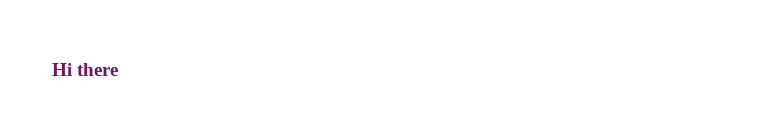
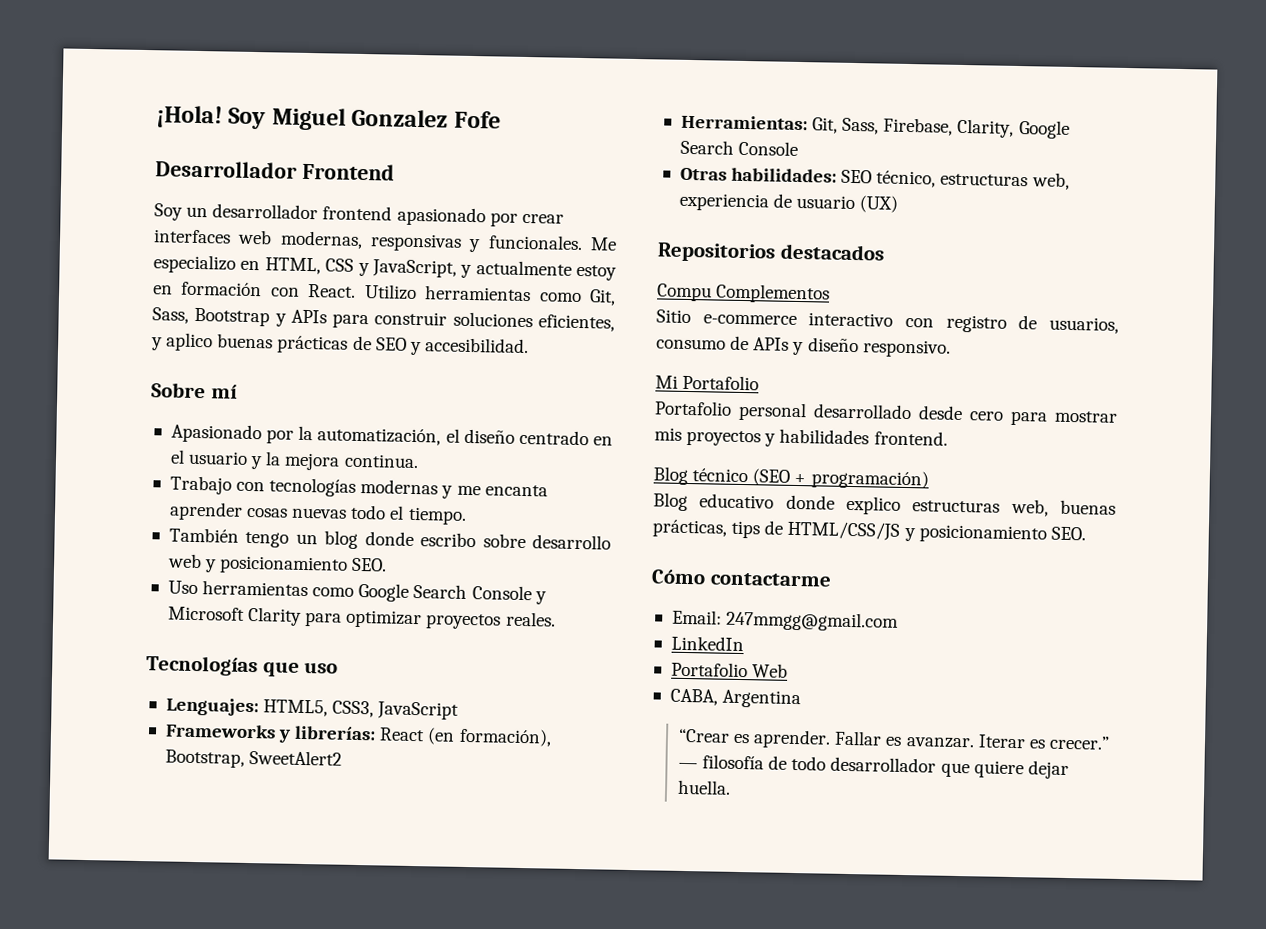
[52,63,119,76] Hi there -> [156,105,501,131] [155,160,395,181] [154,203,564,227] [153,229,617,253] [153,254,617,281] [153,281,616,306] [152,307,615,332] [151,332,529,356] [151,382,238,399] [170,423,613,446] [169,449,419,471] [169,475,548,499] [168,501,467,525] [168,527,611,550] [167,553,388,575] [167,580,547,605] [167,606,556,630] [146,655,339,677] [165,697,460,720] [164,723,552,747] [164,749,343,768] [680,114,1070,139] [679,139,799,156] [679,167,1070,190] [678,192,899,213] [657,242,885,263] [657,283,831,304] [656,309,1119,334] [656,335,951,358] [655,374,760,391] [654,400,1118,426] [654,427,948,447] [653,466,929,490] [653,492,1116,517] [652,519,1086,544] [651,569,832,587] [671,609,900,632] [670,635,744,652] [670,661,789,678] [669,688,802,709] [677,728,1110,750] [677,754,1069,780] [676,779,731,795] ¡Hola! Soy Miguel Gonzalez Fofe // Desarrollador Frontend // Soy un desarrollador frontend apasionado por crear interfaces web modernas, responsivas y funcionales. Me especializo en HTML, CSS y JavaScript, y actualmente estoy en formación con React. Utilizo herramientas como Git, Sass, Bootstrap y APIs para construir soluciones eficientes, y aplico buenas prácticas de SEO y accesibilidad. // Sobre mí // Apasionado por la automatización, el diseño centrado en el usuario y la mejora continua. // Trabajo con tecnologías modernas y me encanta aprender cosas nuevas todo el tiempo. // También tengo un blog donde escribo sobre desarrollo web y posicionamiento SEO. // Uso herramientas como Google Search Console y Microsoft Clarity para optimizar proyectos reales. // Tecnologías que uso // Lenguajes: HTML5, CSS3, JavaScript // Frameworks y librerías: React (en formación), Bootstrap, SweetAlert2 // Herramientas: Git, Sass, Firebase, Clarity, Google Search Console // Otras habilidades: SEO técnico, estructuras web, experiencia de usuario (UX) // Repositorios destacados // Compu Complementos // Sitio e-commerce interactivo con registro de usuarios, consumo de APIs y diseño responsivo. // Mi Portafolio // Portafolio personal desarrollado desde cero para mostrar mis proyectos y habilidades frontend. // Blog técnico (SEO + programación) // Blog educativo donde explico estructuras web, buenas prácticas, tips de HTML/CSS/JS y posicionamiento SEO. // Cómo contactarme // Email: 247mmgg@gmail.com // LinkedIn // Portafolio Web // CABA, Argentina // “Crear es aprender. Fallar es avanzar. Iterar es crecer.” — filosofía de todo desarrollador que quiere dejar huella.

